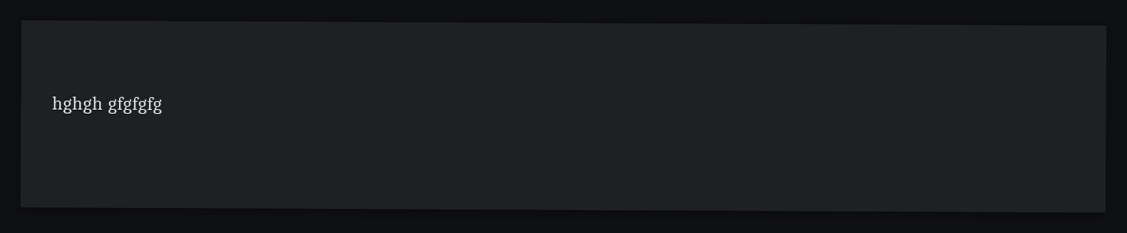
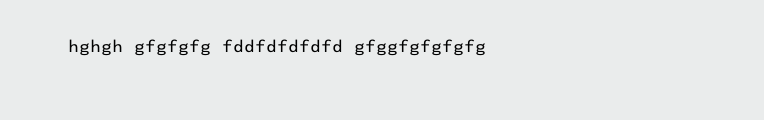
(164, 105) none -> [222,39,486,56] fddfdfdfdfd gfggfgfgfgfg

